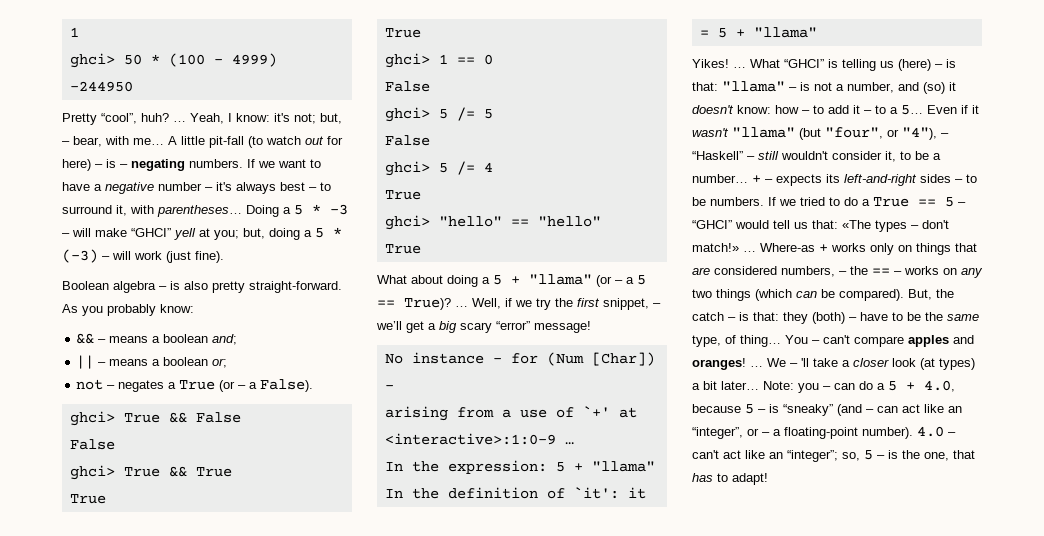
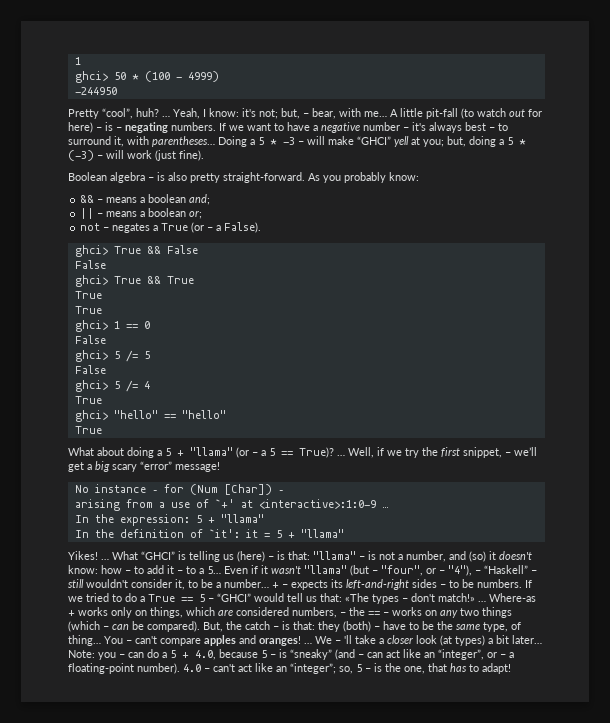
(821, 134) none -> [372,570,378,574] –
(899, 133) none -> [439,570,445,574] –
[916,243,977,255] things that -> [150,607,215,618] things, which
(792, 295) none -> [103,626,109,630] –

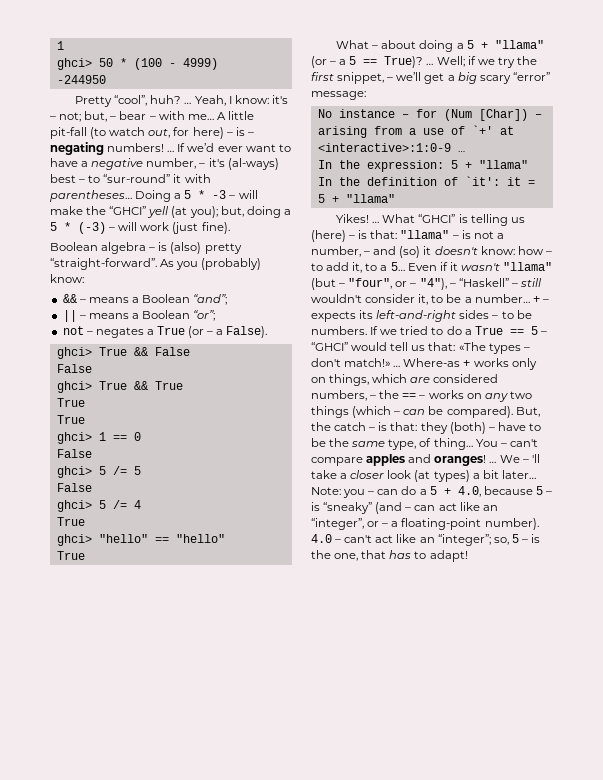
(256, 112) none -> [50,116,56,120] –
[312,108,336,119] bear, -> [119,111,156,120] bear –
[509,109,525,117] out -> [148,129,171,138] out,
[171,122,244,131] numbers. If we -> [107,143,243,152] numbers! … If we’d ever
[363,122,400,131] number -> [146,158,197,169] number,
[429,122,462,133] always -> [227,158,279,170] (al-ways)
[68,136,124,147] surround it, -> [103,174,182,183] “sur-round” it
(354, 140) none -> [86,206,107,215] the
[411,137,444,147] at you; -> [171,206,218,218] (at you);
[168,172,305,183] also pretty straight-forward. -> [170,242,242,254] [50,258,157,270] (also) pretty “straight-forward”.
[344,172,386,183] probably -> [201,258,262,270] (probably)
[148,194,211,205] boolean and; -> [142,294,228,305] Boolean “and”;
[148,208,203,219] boolean or; -> [142,310,216,321] Boolean “or”;
(94, 451) none -> [372,45,379,49] –
[348,447,374,458] Well, -> [436,56,465,67] Well;
[175,462,220,472] message! -> [311,91,366,100] message:
(446, 556) none -> [364,251,371,255] –
[167,565,183,574] it – -> [352,262,363,273] it,

